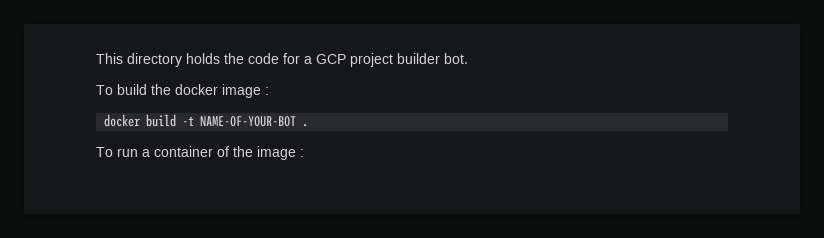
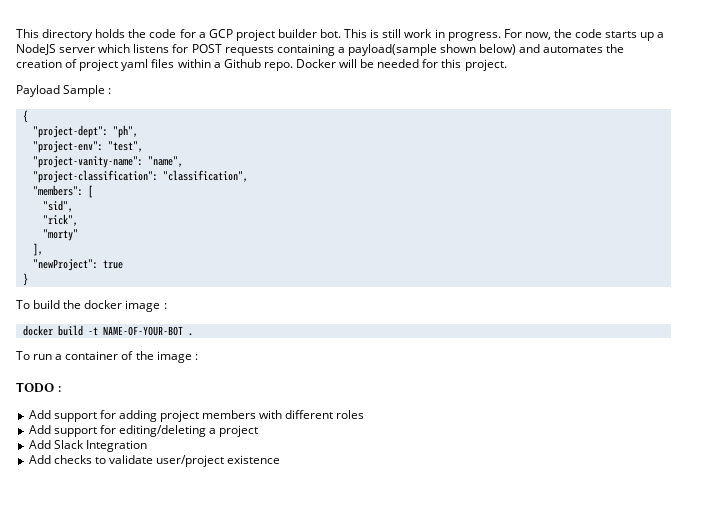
(468, 58) none -> [344,29,665,41] [16,44,625,56] [16,59,507,71] [16,85,112,97] [22,110,28,123] [32,125,138,138] [32,141,143,153] [32,156,183,168] [32,170,248,183] [32,185,93,198] [42,200,73,212] [42,214,78,226] [42,229,78,241] [32,243,43,256] [32,259,123,271] [22,273,28,286] This is still work in progress. For now, the code starts up a NodeJS server which listens for POST requests containing a payload(sample shown below) and automates the creation of project yaml files within a Github repo. Docker will be needed for this project. // Payload Sample : // { // "project-dept": "ph", // "project-env": "test", // "project-vanity-name": "name", // "project-classification": "classification", // "members": [ // "sid", // "rick", // "morty" // ], // "newProject": true // }
(304, 153) none -> [16,382,61,393] [28,410,365,422] [28,425,259,437] [28,440,147,452] [28,455,281,467] // TODO : // Add support for adding project members with different roles // Add support for editing/deleting a project // Add Slack Integration // Add checks to validate user/project existence

